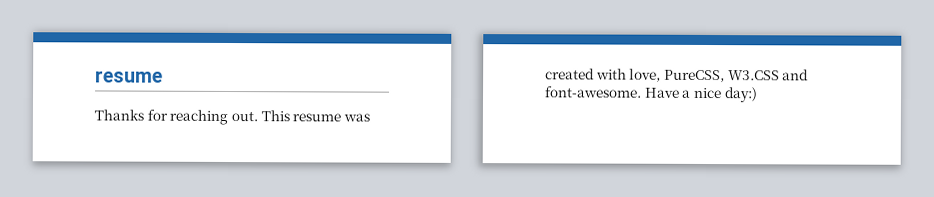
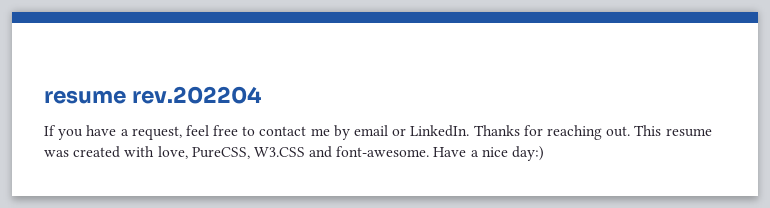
[95,70,163,83] resume // -> [44,86,261,104] [44,125,470,140] resume rev.202204 // If you have a request, feel free to contact me by email or LinkedIn.

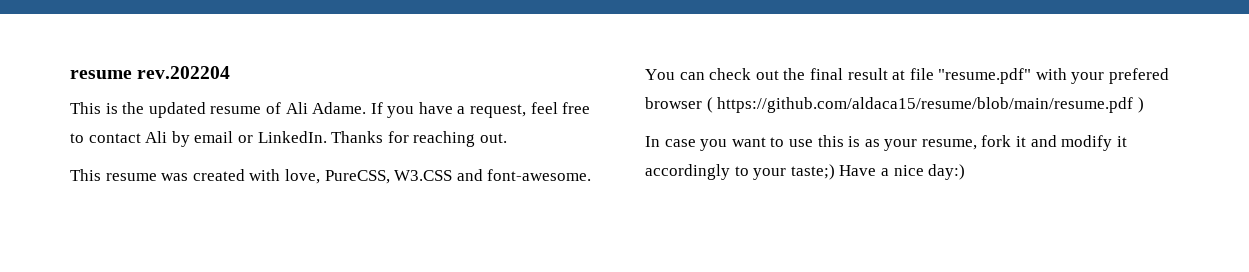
(261, 95) none -> [70,102,367,118] This is the updated resume of Ali Adame.
[310,128,330,136] me -> [145,131,168,143] Ali
(631, 131) none -> (507, 138) //
(430, 151) none -> [645,68,1170,84] [645,97,1144,113] [645,135,1127,151] [645,164,835,180] You can check out the final result at file "resume.pdf" with your prefered browser ( https://github.com/aldaca15/resume/blob/main/resume.pdf ) // In case you want to use this is as your resume, fork it and modify it accordingly to your taste;)

